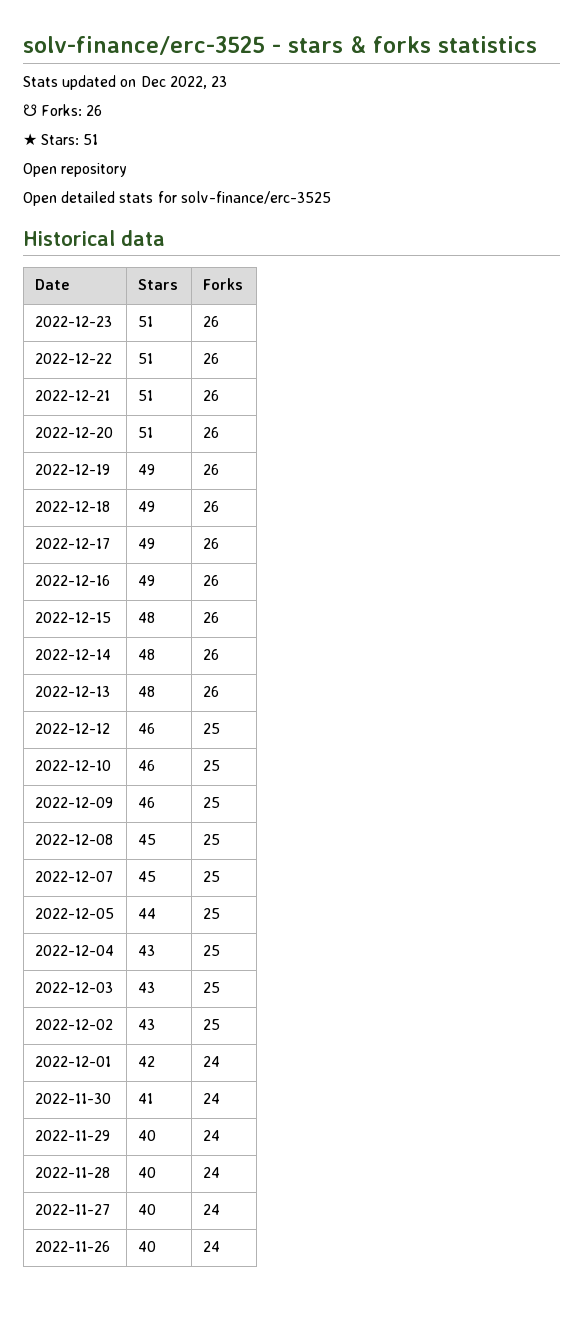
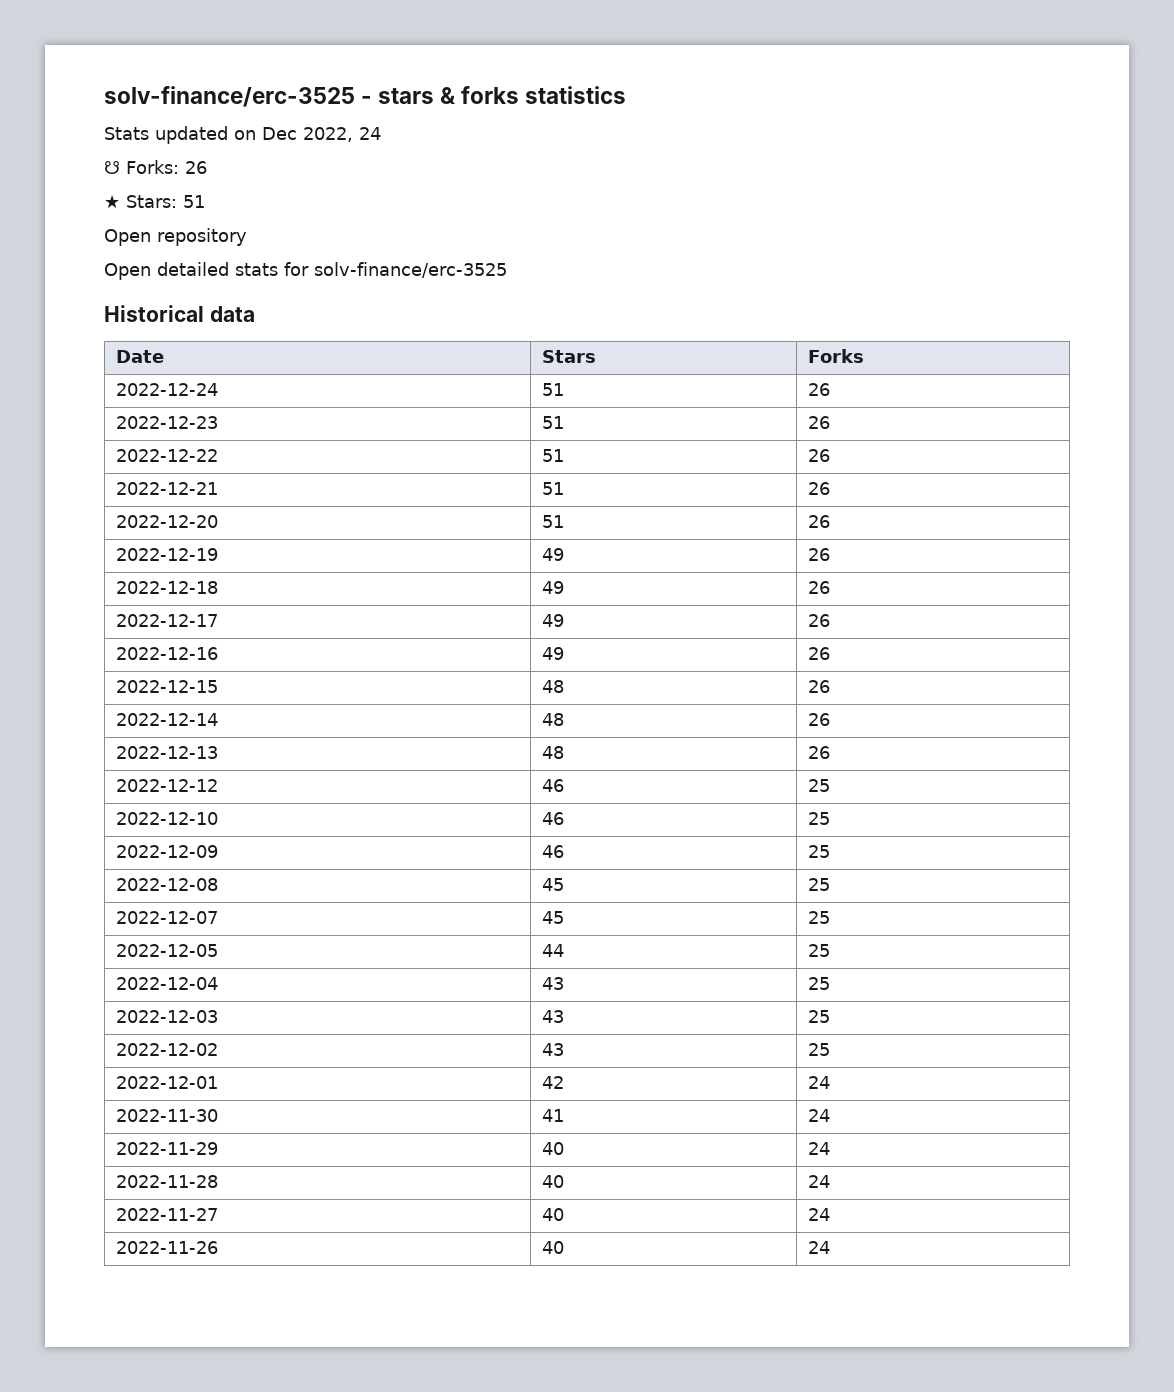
[210,76,227,87] 23 -> [359,127,381,140] 24
(243, 284) none -> [116,383,219,396] [542,383,565,396] [808,383,831,396] // 2022-12-24 | 51 | 26

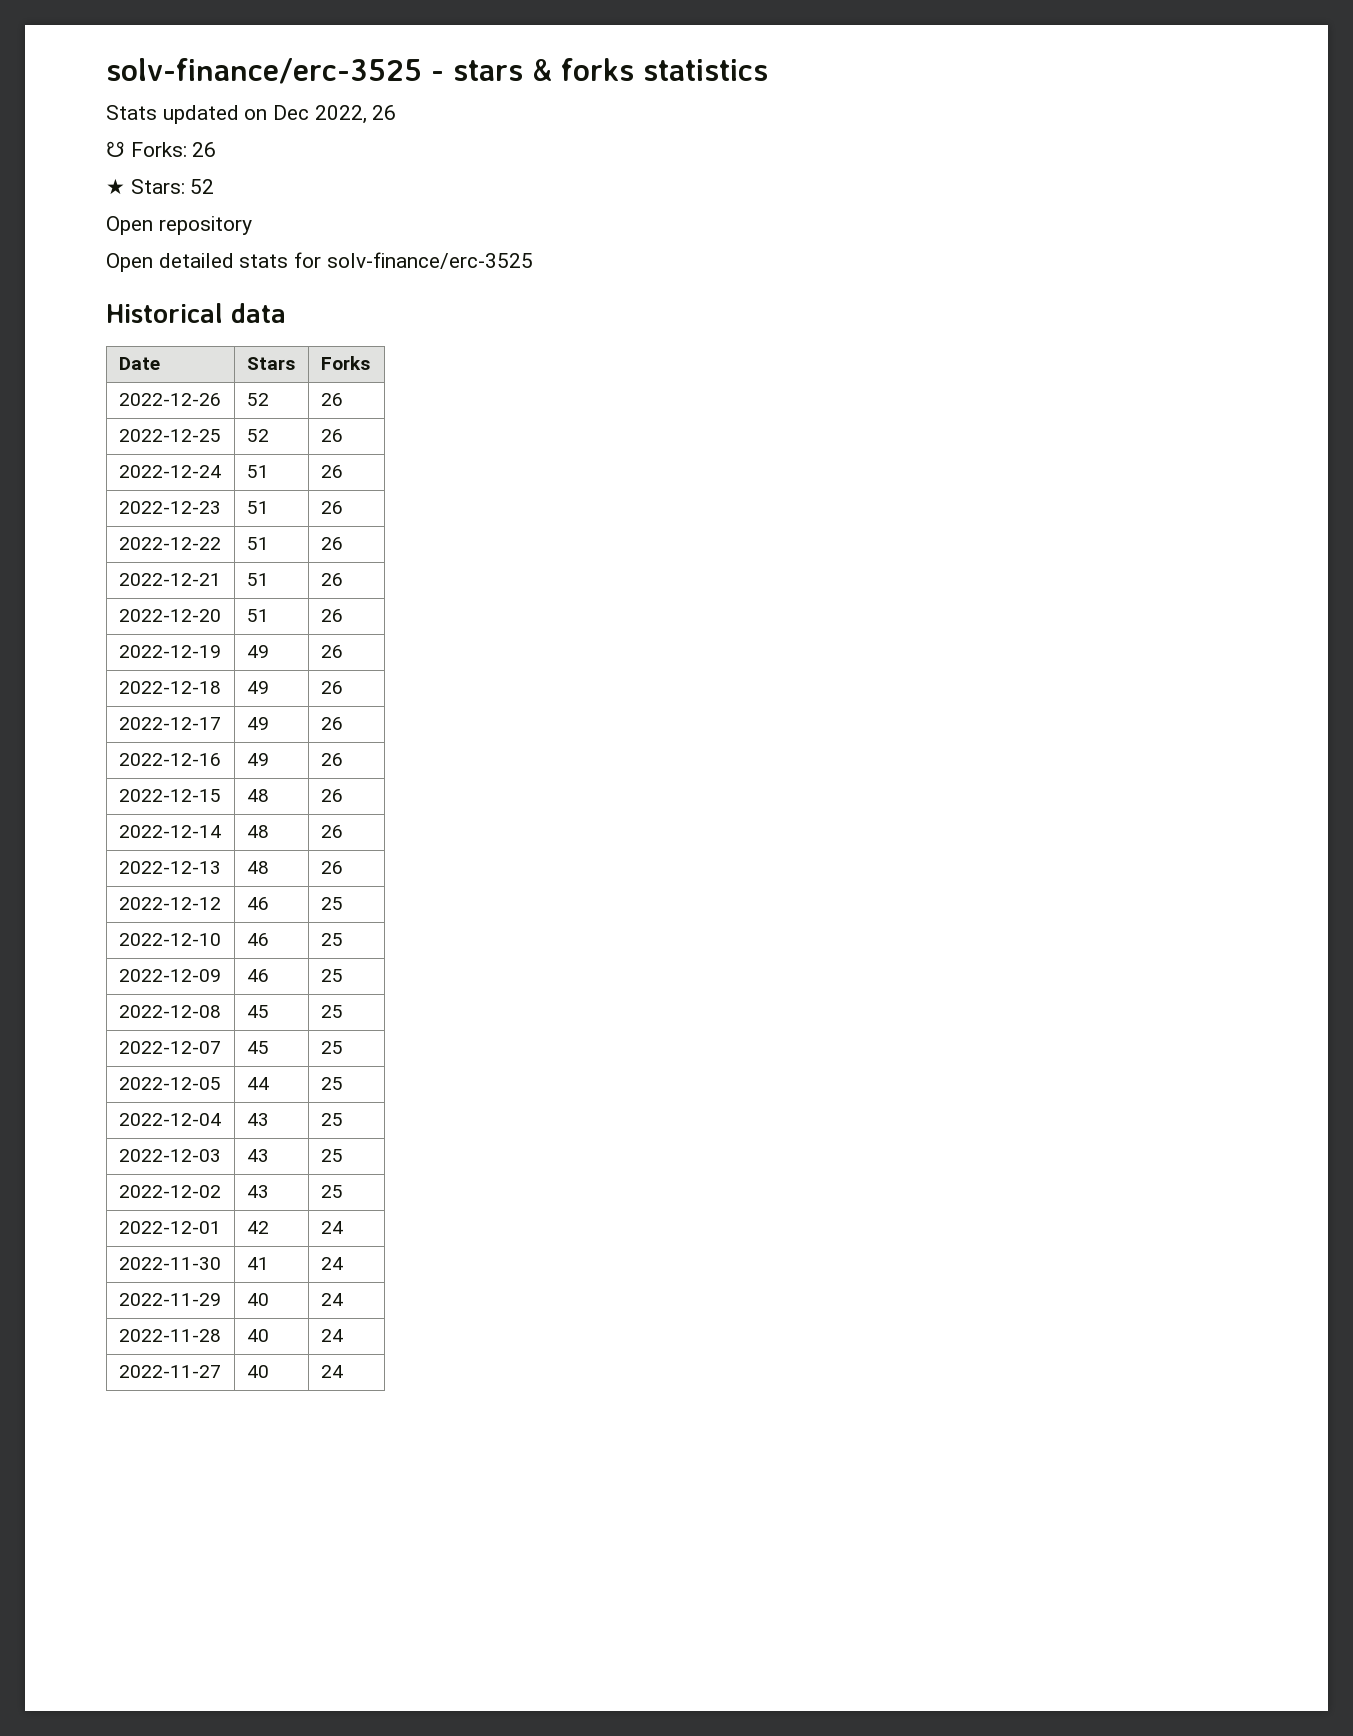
[359,127,381,140] 24 -> [372,105,397,120] 26
[183,195,205,208] 51 -> [190,179,215,194] 52
(865, 356) none -> [118,393,221,406] [246,393,269,406] [320,393,343,406] [118,429,221,442] [246,429,269,442] [320,429,343,442] // 2022-12-26 | 52 | 26 // 2022-12-25 | 52 | 26
[116,1241,219,1254] [542,1241,565,1254] [808,1241,831,1254] // 2022-11-26 | 40 | 24 -> (343, 1371) none

